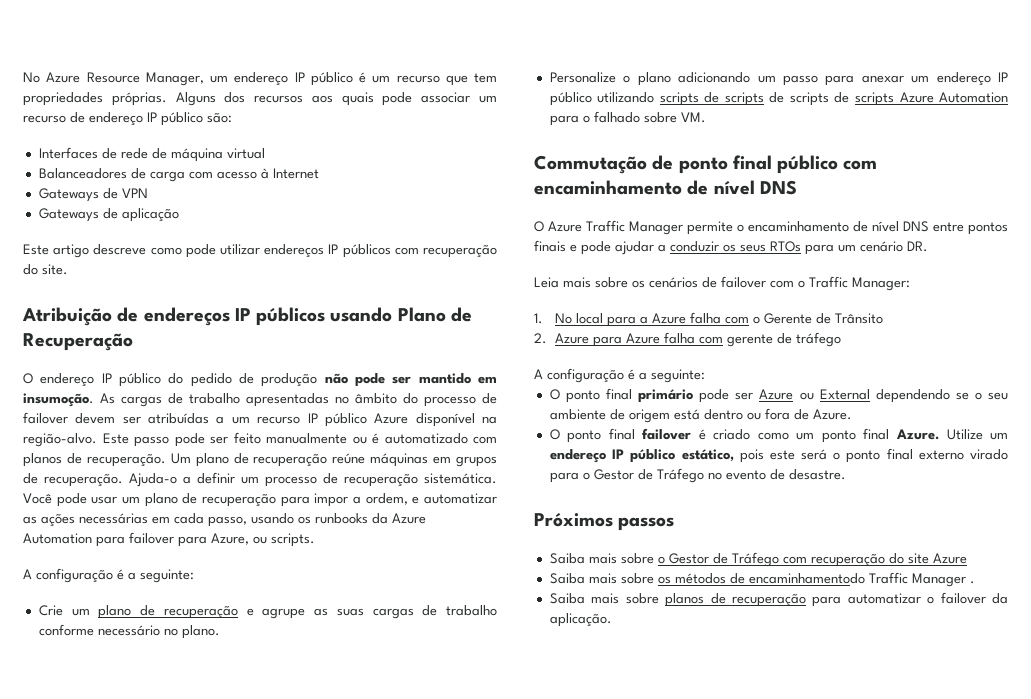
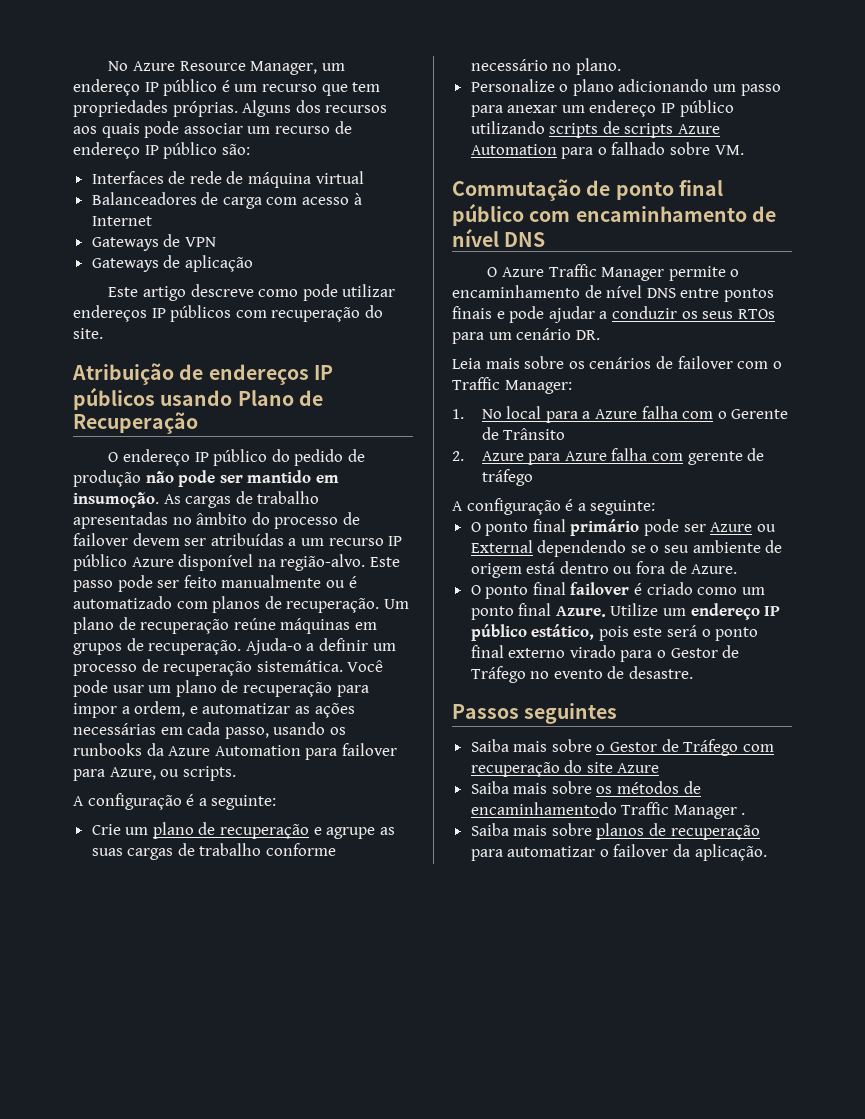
[769,92,894,106] de scripts de scripts -> (674, 130) none
[534,512,675,531] Próximos passos -> [452,703,618,724] Passos seguintes

